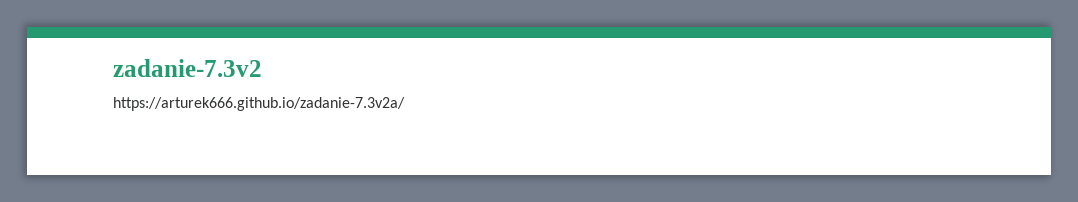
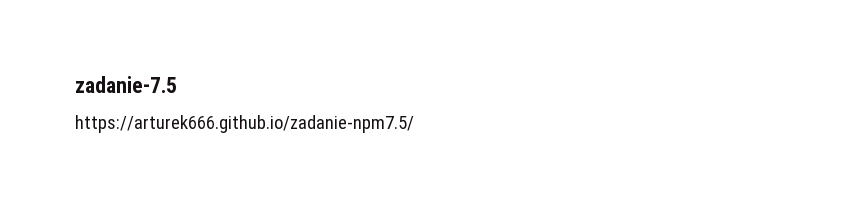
[113,59,262,77] [113,97,405,111] zadanie-7.3v2 // https://arturek666.github.io/zadanie-7.3v2a/ -> [75,76,177,93] [75,115,414,133] zadanie-7.5 // https://arturek666.github.io/zadanie-npm7.5/

